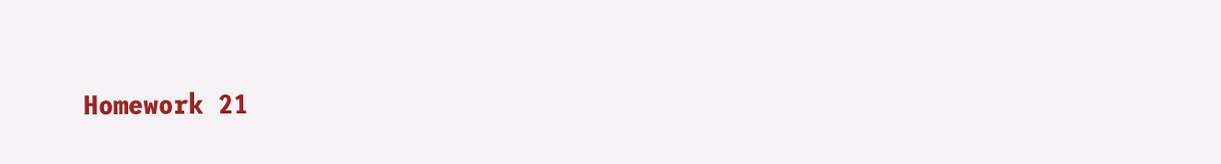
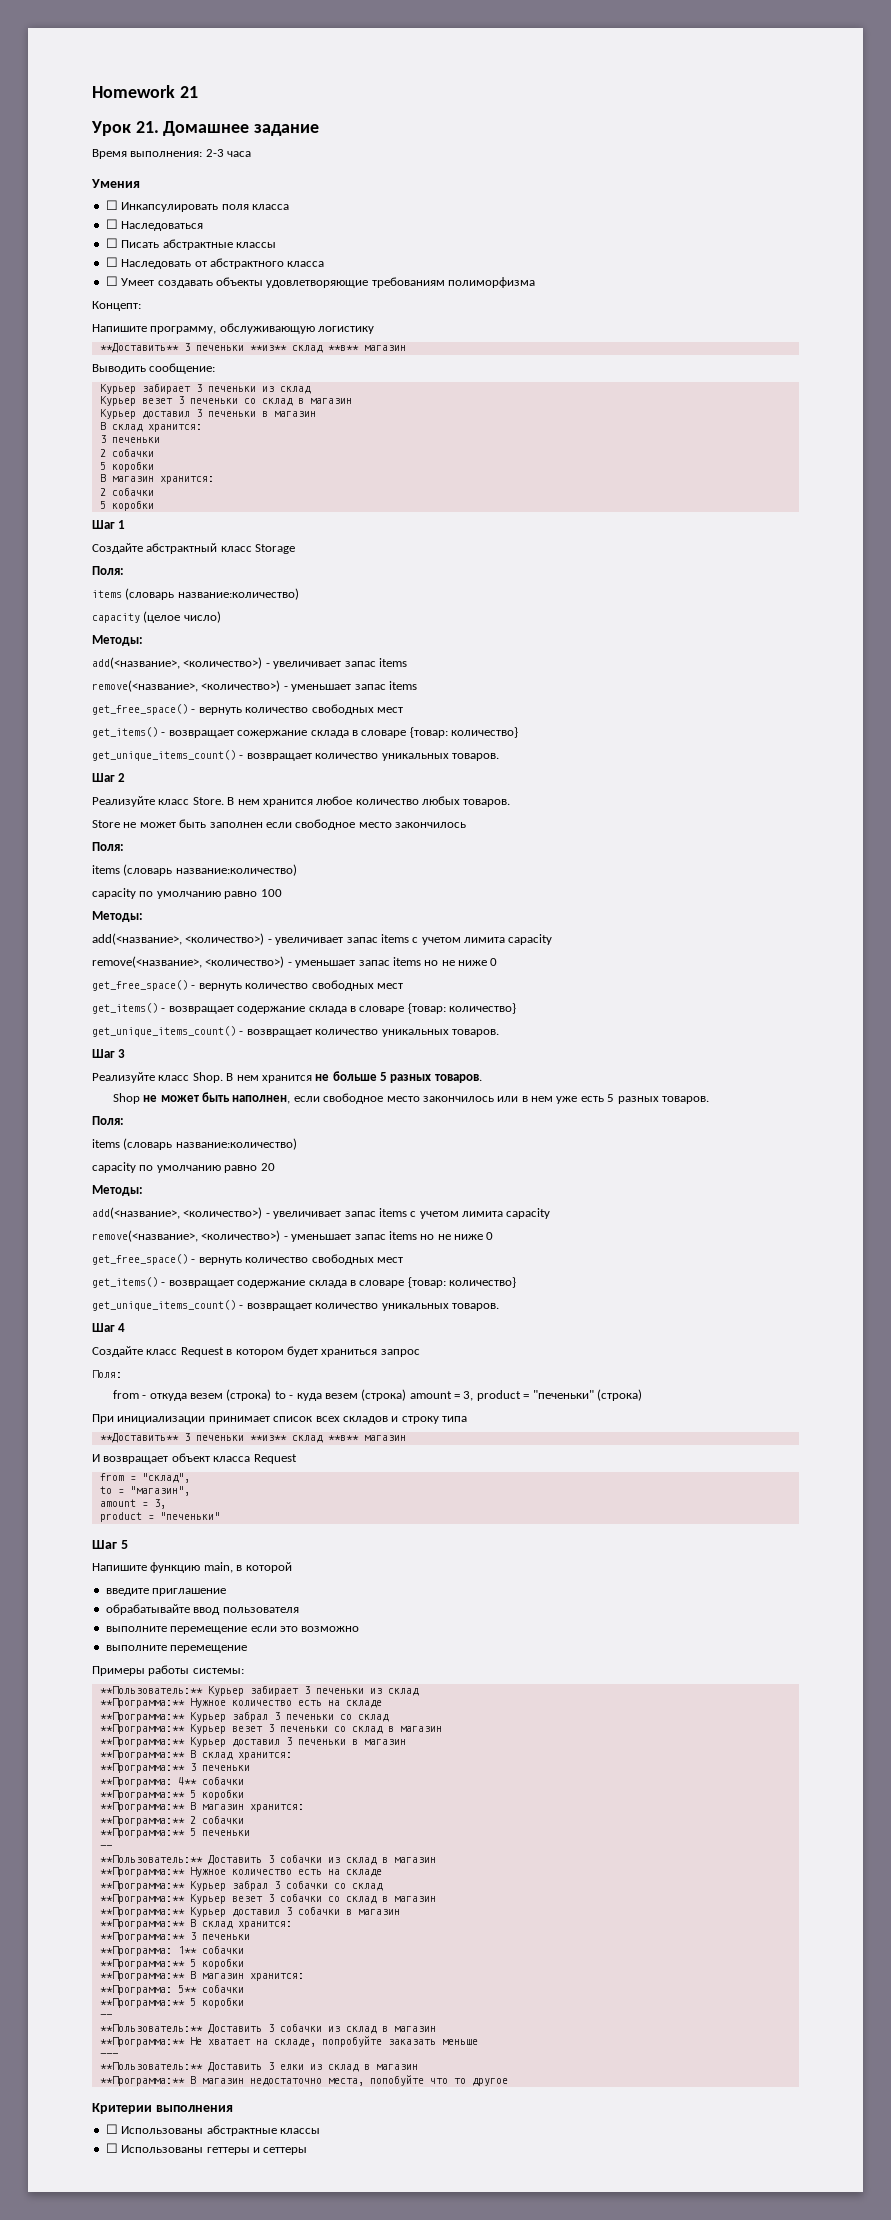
(249, 103) none -> [91,121,320,136] [92,149,252,159] [91,179,140,188] [105,200,289,212] [105,219,204,231] [105,238,276,250] [105,257,325,269] [105,276,535,288] [92,301,141,311] [92,323,375,334] [99,343,406,353] [92,363,216,374] [99,383,311,394] [99,396,352,406] [99,409,316,419] [99,422,202,432] [99,435,160,443] [99,448,154,457] [99,461,154,472] [99,474,214,484] [99,487,154,496] [99,500,154,511] [92,520,126,529] [92,543,296,554] [92,566,124,575] [92,588,299,600] [92,611,221,623] [92,635,143,646] [92,657,407,669] [92,680,417,692] [92,704,403,715] [92,727,518,738] [92,750,499,761] [92,773,126,782] [92,796,511,807] [92,819,466,830] [92,842,124,851] [92,864,297,876] [92,888,282,899] [92,911,143,922] [92,933,553,945] [92,956,498,968] [92,980,403,991] [92,1003,516,1014] [92,1026,499,1037] [92,1049,126,1058] [92,1071,482,1083] [112,1092,709,1104] [92,1116,124,1125] [92,1138,297,1150] [92,1162,275,1173] [92,1185,143,1196] [92,1207,551,1219] [92,1230,494,1242] [92,1254,403,1265] [92,1277,516,1288] [92,1300,499,1311] [92,1323,126,1332] [92,1346,420,1357] [92,1370,122,1378] [112,1389,642,1401] [92,1414,467,1424] [99,1433,406,1443] [92,1453,297,1464] [99,1473,190,1483] [99,1486,190,1496] [99,1499,166,1509] [99,1512,220,1522] [92,1540,128,1549] [92,1562,292,1573] [105,1588,227,1596] [105,1604,299,1615] [105,1626,360,1634] [105,1645,248,1653] [92,1665,244,1676] [99,1685,419,1696] [99,1698,382,1708] [99,1711,389,1722] [99,1724,442,1734] [99,1737,406,1747] [99,1750,292,1760] [99,1763,250,1773] [99,1776,244,1787] [99,1789,244,1800] [99,1802,304,1812] [99,1815,244,1826] [99,1828,250,1838] [99,1845,112,1849] [99,1854,436,1865] [99,1867,382,1877] [99,1880,383,1891] [99,1893,436,1904] [99,1906,400,1917] [99,1919,292,1929] [99,1932,250,1942] [99,1945,244,1956] [99,1958,244,1969] [99,1971,304,1981] [99,1984,244,1995] [99,1997,244,2008] [99,2014,112,2018] [99,2023,436,2034] [99,2036,478,2047] [99,2053,118,2057] [99,2062,418,2072] [99,2075,508,2086] [92,2103,233,2114] [105,2124,320,2136] [105,2143,308,2155] // Урок 21. Домашнее задание // Время выполнения: 2-3 часа // Умения // ☐ Инкапсулировать поля класса // ☐ Наследоваться // ☐ Писать абстрактные классы // ☐ Наследовать от абстрактного класса // ☐ Умеет создавать объекты удовлетворяющие требованиям полиморфизма // Концепт: // Напишите программу, обслуживающую логистику // **Доставить** 3 печеньки **из** склад **в** магазин // Выводить сообщение: // Курьер забирает 3 печеньки из склад // Курьер везет 3 печеньки со склад в магазин // Курьер доставил 3 печеньки в магазин // В склад хранится: // 3 печеньки // 2 собачки // 5 коробки // В магазин хранится: // 2 собачки // 5 коробки // Шаг 1 // Создайте абстрактный класс Storage // Поля: // items (словарь название:количество) // capacity (целое число) // Методы: // add(<название>, <количество>) - увеличивает запас items // remove(<название>, <количество>) - уменьшает запас items // get_free_space() - вернуть количество свободных мест // get_items() - возвращает сожержание склада в словаре {товар: количество} // get_unique_items_count() - возвращает количество уникальных товаров. // Шаг 2 // Реализуйте класс Store. В нем хранится любое количество любых товаров. // Store не может быть заполнен если свободное место закончилось // Поля: // items (словарь название:количество) // capacity по умолчанию равно 100 // Методы: // add(<название>, <количество>) - увеличивает запас items с учетом лимита capacity // remove(<название>, <количество>) - уменьшает запас items но не ниже 0 // get_free_space() - вернуть количество свободных мест // get_items() - возвращает содержание склада в словаре {товар: количество} // get_unique_items_count() - возвращает количество уникальных товаров. // Шаг 3 // Реализуйте класс Shop. В нем хранится не больше 5 разных товаров. // Shop не может быть наполнен, если свободное место закончилось или в нем уже есть 5 разных товаров. // Поля: // items (словарь название:количество) // capacity по умолчанию равно 20 // Методы: // add(<название>, <количество>) - увеличивает запас items с учетом лимита capacity // remove(<название>, <количество>) - уменьшает запас items но не ниже 0 // get_free_space() - вернуть количество свободных мест // get_items() - возвращает содержание склада в словаре {товар: количество} // get_unique_items_count() - возвращает количество уникальных товаров. // Шаг 4 // Создайте класс Request в котором будет храниться запрос // Поля: // from - откуда везем (строка) to - куда везем (строка) amount = 3, product = "печеньки" (строка) // При инициализации принимает список всех складов и строку типа // **Доставить** 3 печеньки **из** склад **в** магазин // И возвращает объект класса Request // from = "склад", // to = "магазин", // amount = 3, // product = "печеньки" // Шаг 5 // Напишите функцию main, в которой // введите приглашение // обрабатывайте ввод пользователя // выполните перемещение если это возможно // выполните перемещение // Примеры работы системы: // **Пользователь:** Курьер забирает 3 печеньки из склад // **Программа:** Нужное количество есть на складе // **Программа:** Курьер забрал 3 печеньки со склад // **Программа:** Курьер везет 3 печеньки со склад в магазин // **Программа:** Курьер доставил 3 печеньки в магазин // **Программа:** В склад хранится: // **Программа:** 3 печеньки // **Программа: 4** собачки // **Программа:** 5 коробки // **Программа:** В магазин хранится: // **Программа:** 2 собачки // **Программа:** 5 печеньки // -- // **Пользователь:** Доставить 3 собачки из склад в магазин // **Программа:** Нужное количество есть на складе // **Программа:** Курьер забрал 3 собачки со склад // **Программа:** Курьер везет 3 собачки со склад в магазин // **Программа:** Курьер доставил 3 собачки в магазин // **Программа:** В склад хранится: // **Программа:** 3 печеньки // **Программа: 1** собачки // **Программа:** 5 коробки // **Программа:** В магазин хранится: // **Программа: 5** собачки // **Программа:** 5 коробки // -- // **Пользователь:** Доставить 3 собачки из склад в магазин // **Программа:** Не хватает на складе, попробуйте заказать меньше // --- // **Пользователь:** Доставить 3 елки из склад в магазин // **Программа:** В магазин недостаточно места, попобуйте что то другое // Критерии выполнения // ☐ Использованы абстрактные классы // ☐ Использованы геттеры и сеттеры

